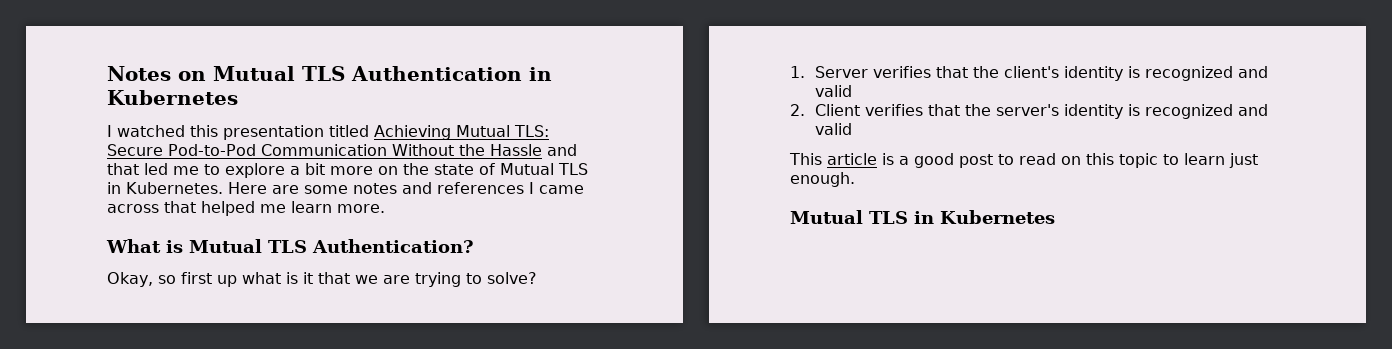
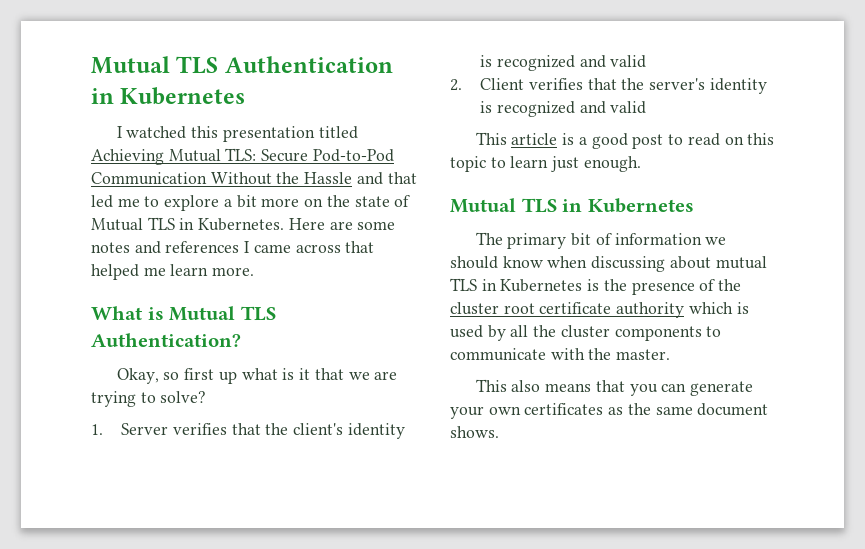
[107,66,206,81] Notes on -> (91, 65) none
(1055, 217) none -> [475,232,727,249] [450,256,767,272] [450,278,742,295] [450,302,749,318] [450,325,722,341] [450,348,671,361] [475,379,754,396] [450,403,769,419] [450,426,499,438] // The primary bit of information we should know when discussing about mutual TLS in Kubernetes is the presence of the cluster root certificate authority which is used by all the cluster components to communicate with the master. // This also means that you can generate your own certificates as the same document shows.

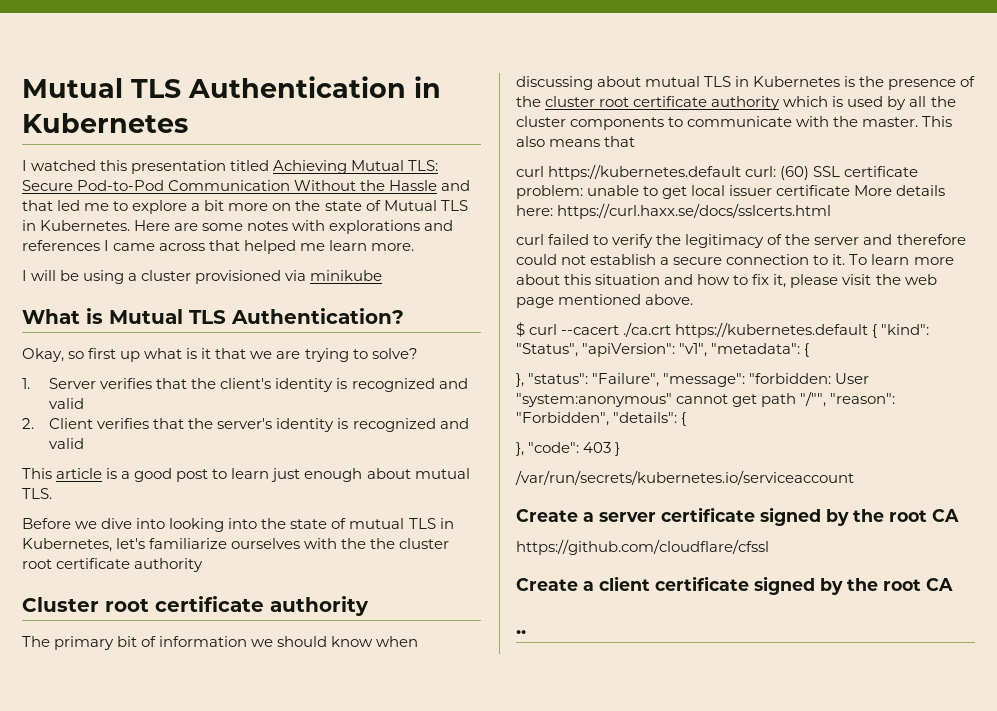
(130, 247) none -> [292,220,421,234] with explorations
(255, 271) none -> [22,270,383,284] // I will be using a cluster provisioned via minikube
[687,133,775,146] [450,156,641,172] [450,198,694,213] read on this topic to learn just enough. // Mutual TLS in Kubernetes -> [231,468,470,482] [22,488,52,499] [22,518,454,532] [22,538,450,552] [22,558,204,572] [22,596,369,616] learn just enough about mutual TLS. // Before we dive into looking into the state of mutual TLS in Kubernetes, let's familiarize ourselves with the the cluster root certificate authority // Cluster root certificate authority
(671, 354) // -> (919, 122) none
[629,381,754,396] [450,403,769,419] [450,426,499,438] you can generate your own certificates as the same document shows. -> [516,164,919,180] [516,185,946,199] [516,203,832,219] [516,234,966,248] [516,254,954,265] [516,274,937,288] [516,294,694,308] [516,322,930,338] [516,343,810,357] [516,373,870,387] [516,391,896,407] [516,412,687,426] [516,442,621,456] [515,470,854,485] [516,507,959,526] [516,539,769,555] [516,576,953,595] [516,630,526,634] // curl https://kubernetes.default curl: (60) SSL certificate problem: unable to get local issuer certificate More details here: https://curl.haxx.se/docs/sslcerts.html // curl failed to verify the legitimacy of the server and therefore could not establish a secure connection to it. To learn more about this situation and how to fix it, please visit the web page mentioned above. // $ curl --cacert ./ca.crt https://kubernetes.default { "kind": "Status", "apiVersion": "v1", "metadata": { // }, "status": "Failure", "message": "forbidden: User "system:anonymous" cannot get path "/"", "reason": "Forbidden", "details": { // }, "code": 403 } // /var/run/secrets/kubernetes.io/serviceaccount // Create a server certificate signed by the root CA // https://github.com/cloudflare/cfssl // Create a client certificate signed by the root CA // ..

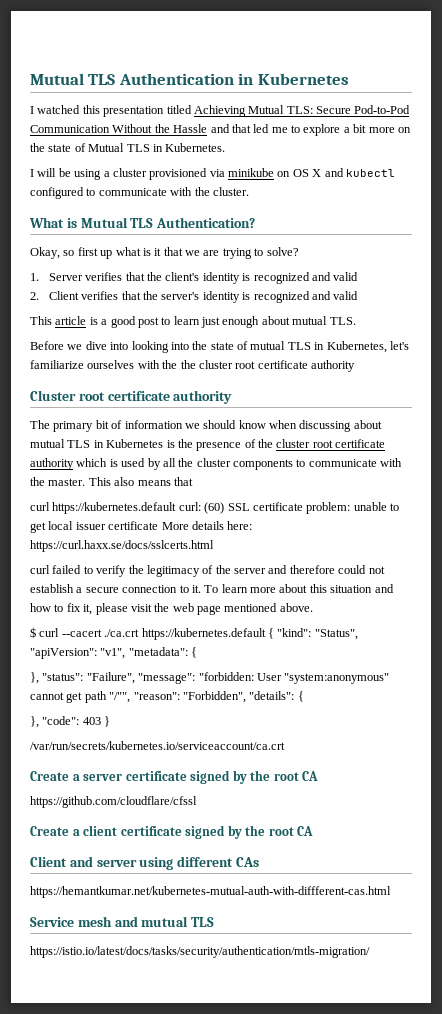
[134,220,454,234] [22,240,415,254] Here are some notes with explorations and references I came across that helped me learn more. -> (226, 147) none
(383, 275) none -> [277,168,395,177] [30,187,249,199] on OS X and kubectl configured to communicate with the cluster.
[515,470,854,485] /var/run/secrets/kubernetes.io/serviceaccount -> [30,741,285,750] /var/run/secrets/kubernetes.io/serviceaccount/ca.crt
[516,630,526,634] .. -> [30,856,259,870] [30,886,391,898] [30,916,215,927] [30,946,370,958] Client and server using different CAs // https://hemantkumar.net/kubernetes-mutual-auth-with-diffferent-cas.html // Service mesh and mutual TLS // https://istio.io/latest/docs/tasks/security/authentication/mtls-migration/

